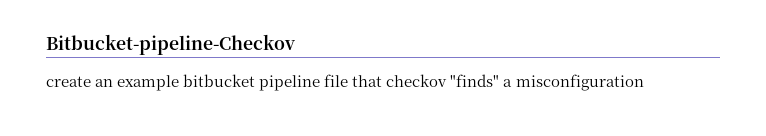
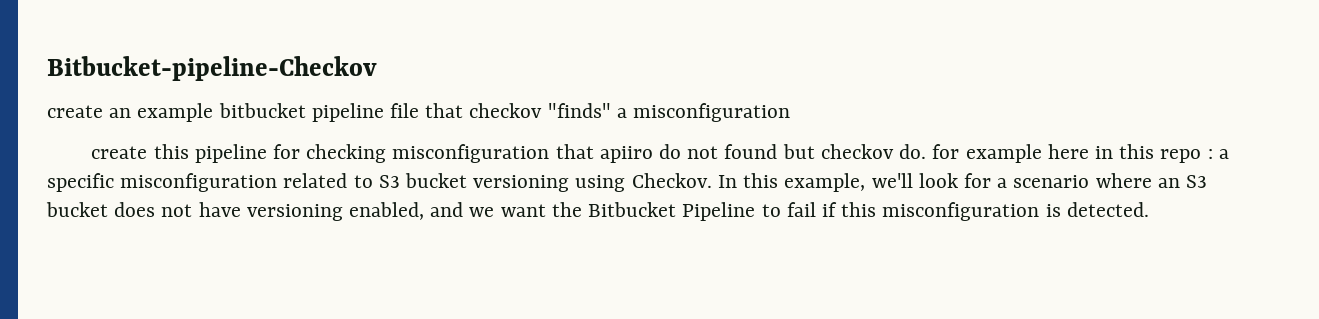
(644, 82) none -> [91,144,1229,163] [47,173,1207,192] [46,202,1149,221] // create this pipeline for checking misconfiguration that apiiro do not found but checkov do. for example here in this repo : a specific misconfiguration related to S3 bucket versioning using Checkov. In this example, we'll look for a scenario where an S3 bucket does not have versioning enabled, and we want the Bitbucket Pipeline to fail if this misconfiguration is detected.

